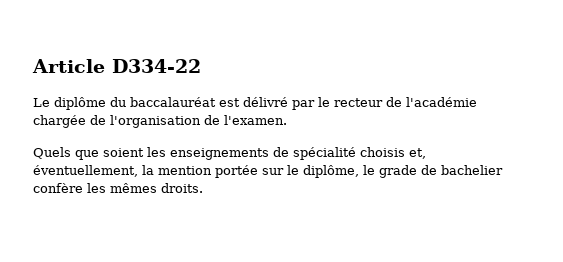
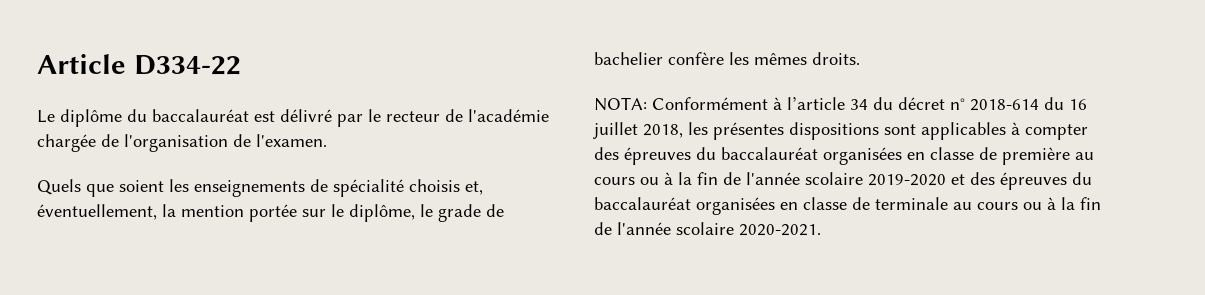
(203, 188) none -> [594,97,1087,111] [593,122,1088,140] [594,147,1094,165] [594,172,1092,190] [594,197,1101,215] [594,222,821,236] // NOTA: Conformément à l’article 34 du décret n° 2018-614 du 16 juillet 2018, les présentes dispositions sont applicables à compter des épreuves du baccalauréat organisées en classe de première au cours ou à la fin de l'année scolaire 2019-2020 et des épreuves du baccalauréat organisées en classe de terminale au cours ou à la fin de l'année scolaire 2020-2021.

